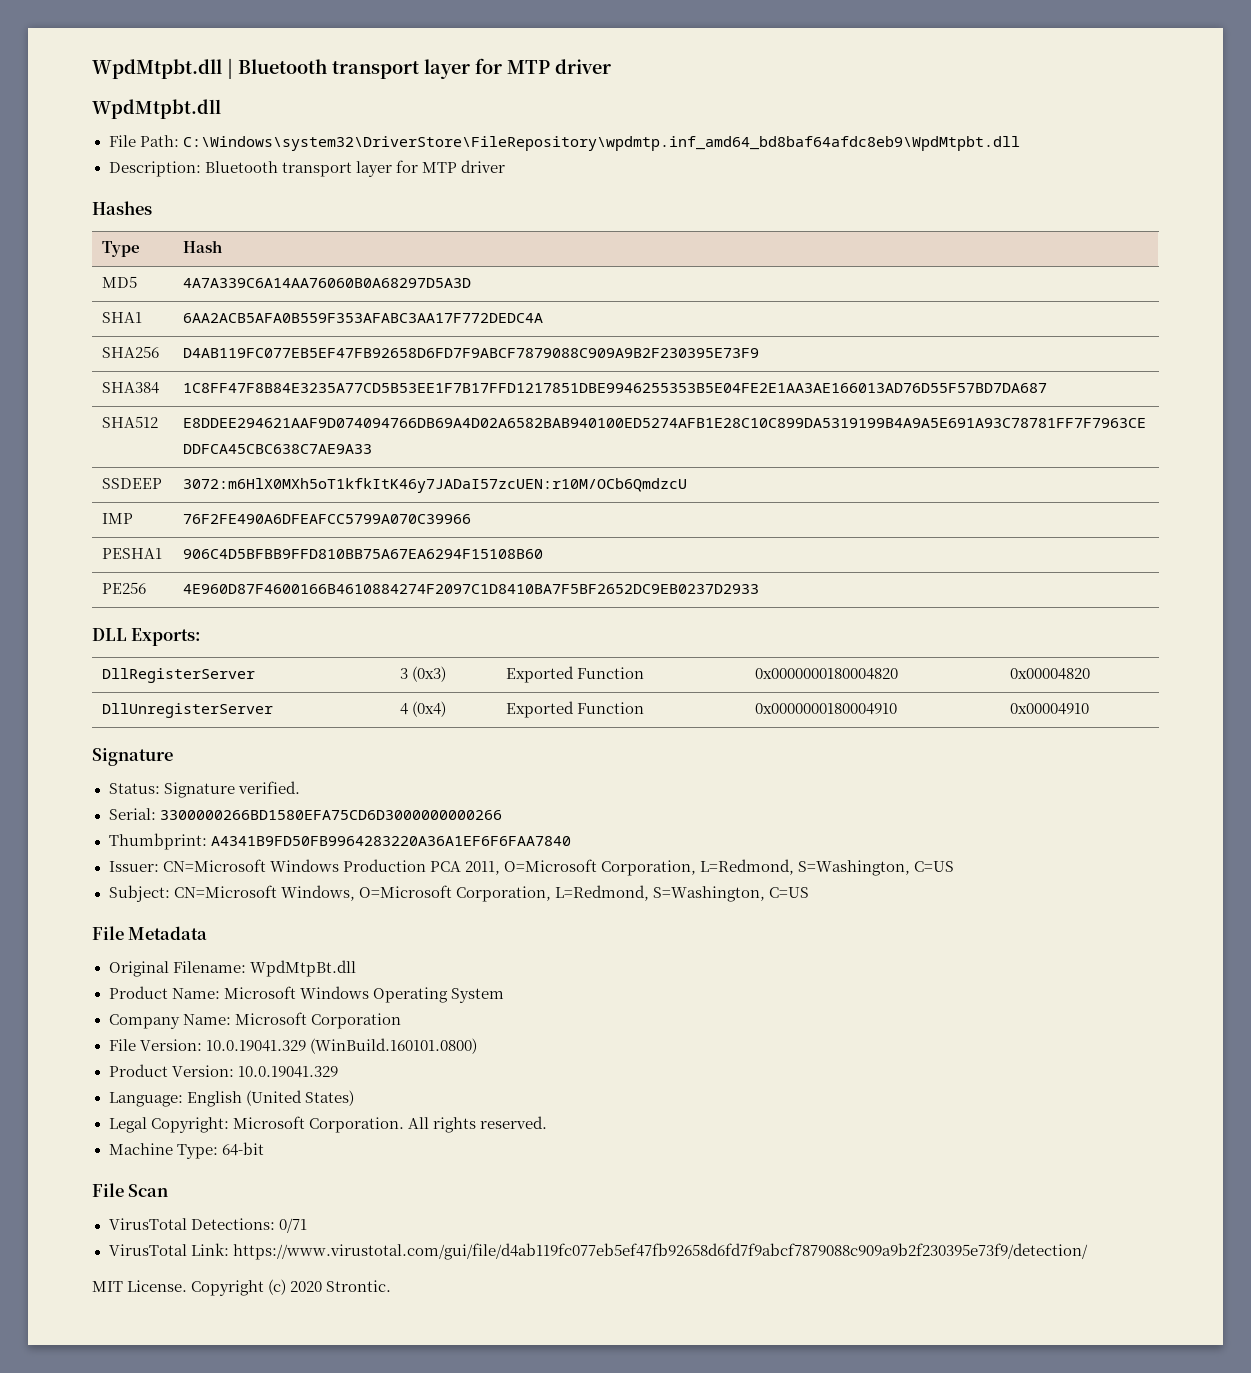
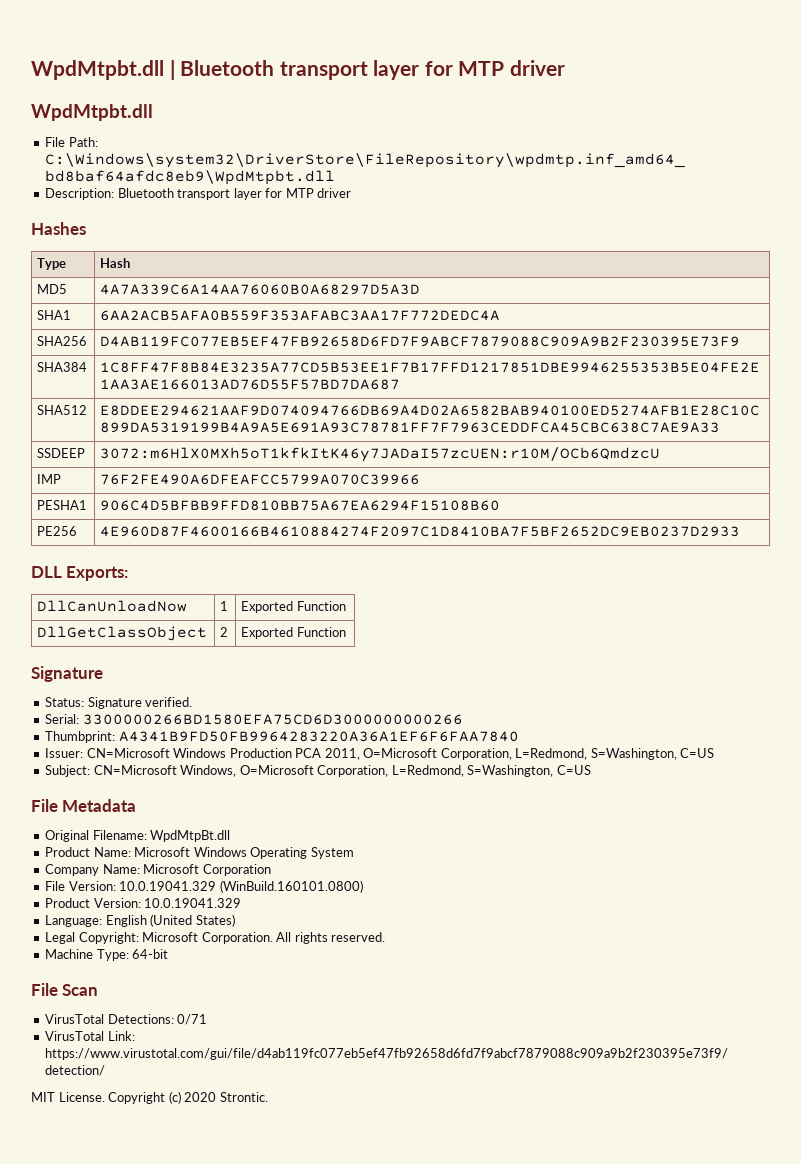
[102,668,256,683] [400,666,447,682] [506,666,645,683] [755,668,899,680] [1010,668,1091,680] [102,703,274,718] [400,701,447,717] [506,701,645,718] [755,703,898,715] [1010,703,1090,715] DllRegisterServer | 3 (0x3) | Exported Function | 0x0000000180004820 | 0x00004820 // DllUnregisterServer | 4 (0x4) | Exported Function | 0x0000000180004910 | 0x00004910 -> [37,600,188,612] [220,601,229,611] [241,601,346,613] [37,626,208,641] [220,627,229,637] [241,627,346,639] DllCanUnloadNow | 1 | Exported Function // DllGetClassObject | 2 | Exported Function

